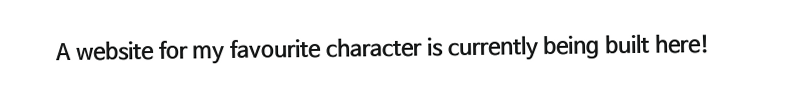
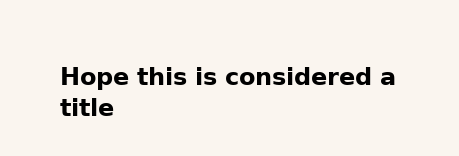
[54,33,712,65] A website for my favourite character is currently being built here! -> [60,67,396,90] [60,98,114,116] Hope this is considered a title

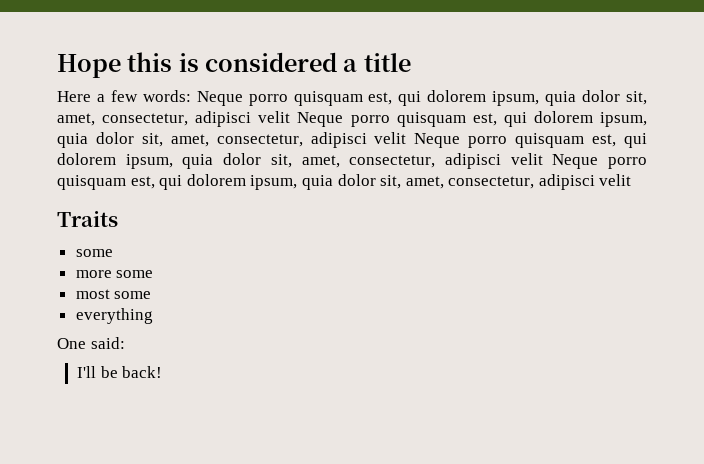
(114, 107) none -> [57,90,647,106] [57,111,648,127] [57,132,647,148] [57,153,647,169] [57,174,632,190] [57,211,118,227] [75,249,113,257] [75,270,154,278] [75,289,152,299] [75,308,153,324] [57,337,125,349] [77,366,163,378] // Here a few words: Neque porro quisquam est, qui dolorem ipsum, quia dolor sit, amet, consectetur, adipisci velit Neque porro quisquam est, qui dolorem ipsum, quia dolor sit, amet, consectetur, adipisci velit Neque porro quisquam est, qui dolorem ipsum, quia dolor sit, amet, consectetur, adipisci velit Neque porro quisquam est, qui dolorem ipsum, quia dolor sit, amet, consectetur, adipisci velit // Traits // some // more some // most some // everything // One said: // I'll be back!

